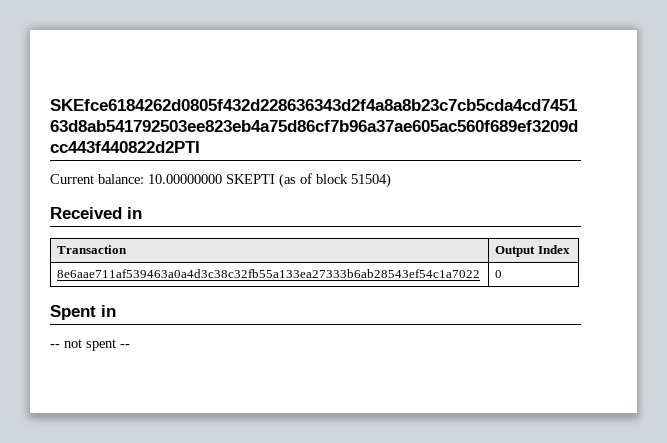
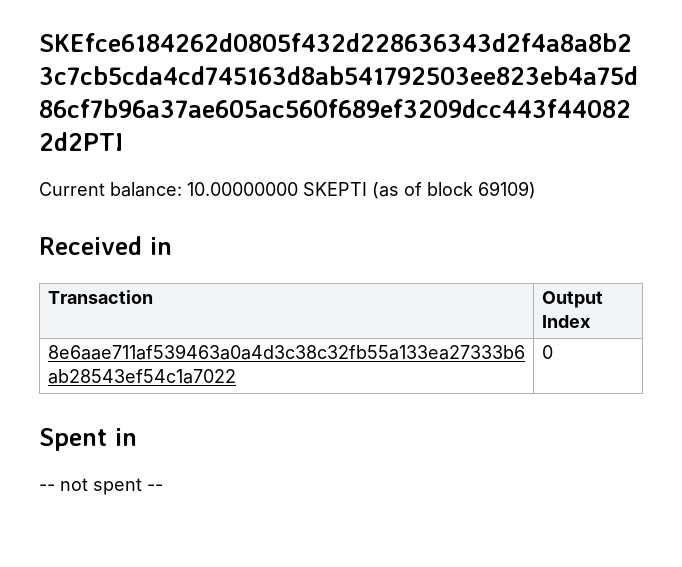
[351,173,391,188] 51504) -> [478,181,536,199] 69109)

